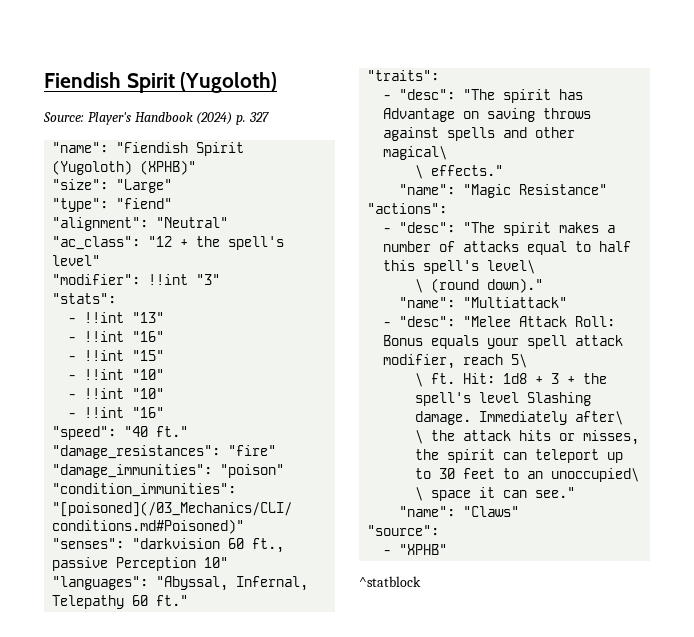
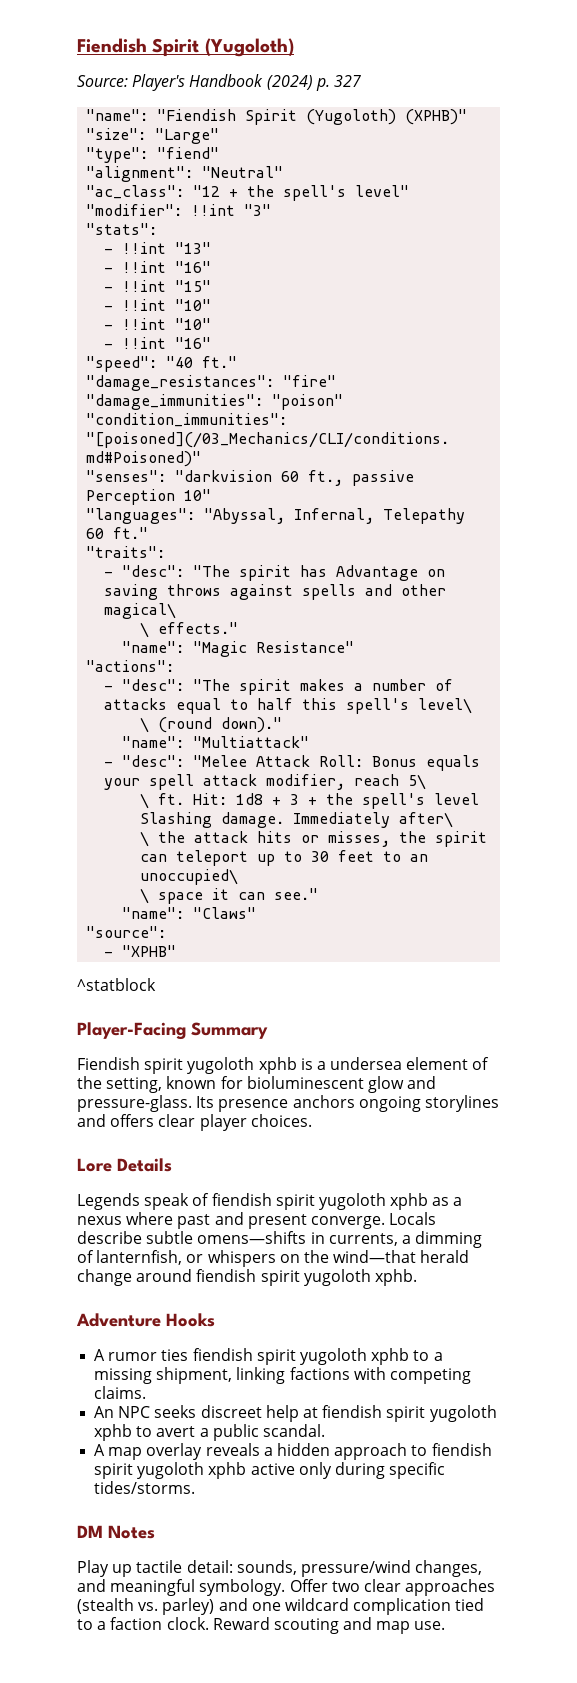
(421, 581) none -> [77,1022,268,1040] [77,1057,490,1074] [77,1076,437,1093] [77,1095,499,1112] [77,1114,312,1131] [77,1158,172,1172] [77,1193,463,1210] [77,1212,437,1229] [77,1231,483,1248] [77,1250,470,1267] [77,1269,417,1286] [76,1313,215,1327] [94,1348,443,1365] [94,1367,471,1384] [94,1386,147,1399] [94,1405,497,1422] [94,1424,325,1441] [94,1443,492,1460] [94,1462,446,1479] [94,1481,196,1494] [77,1525,155,1539] [77,1560,483,1577] [77,1579,496,1596] [77,1598,485,1615] [77,1617,446,1634] // Player-Facing Summary // Fiendish spirit yugoloth xphb is a undersea element of the setting, known for bioluminescent glow and pressure-glass. Its presence anchors ongoing storylines and offers clear player choices. // Lore Details // Legends speak of fiendish spirit yugoloth xphb as a nexus where past and present converge. Locals describe subtle omens—shifts in currents, a dimming of lanternfish, or whispers on the wind—that herald change around fiendish spirit yugoloth xphb. // Adventure Hooks // A rumor ties fiendish spirit yugoloth xphb to a missing shipment, linking factions with competing claims. // An NPC seeks discreet help at fiendish spirit yugoloth xphb to avert a public scandal. // A map overlay reveals a hidden approach to fiendish spirit yugoloth xphb active only during specific tides/storms. // DM Notes // Play up tactile detail: sounds, pressure/wind changes, and meaningful symbology. Offer two clear approaches (stealth vs. parley) and one wildcard complication tied to a faction clock. Reward scouting and map use.

